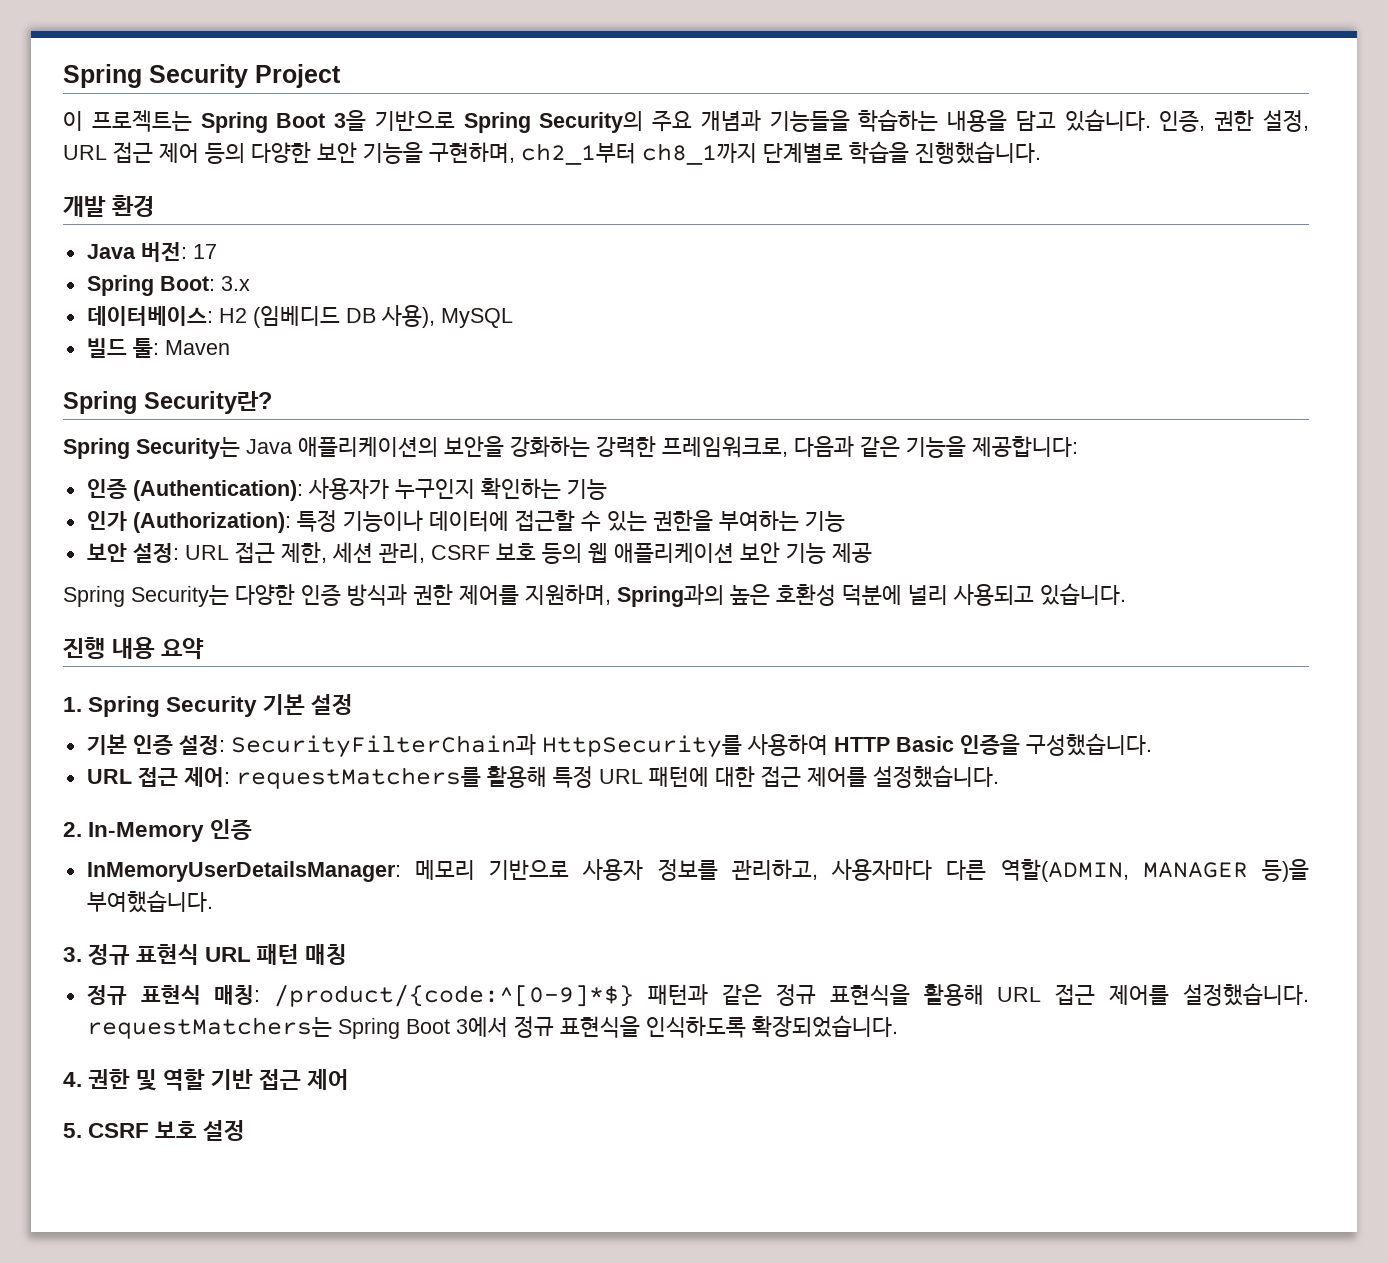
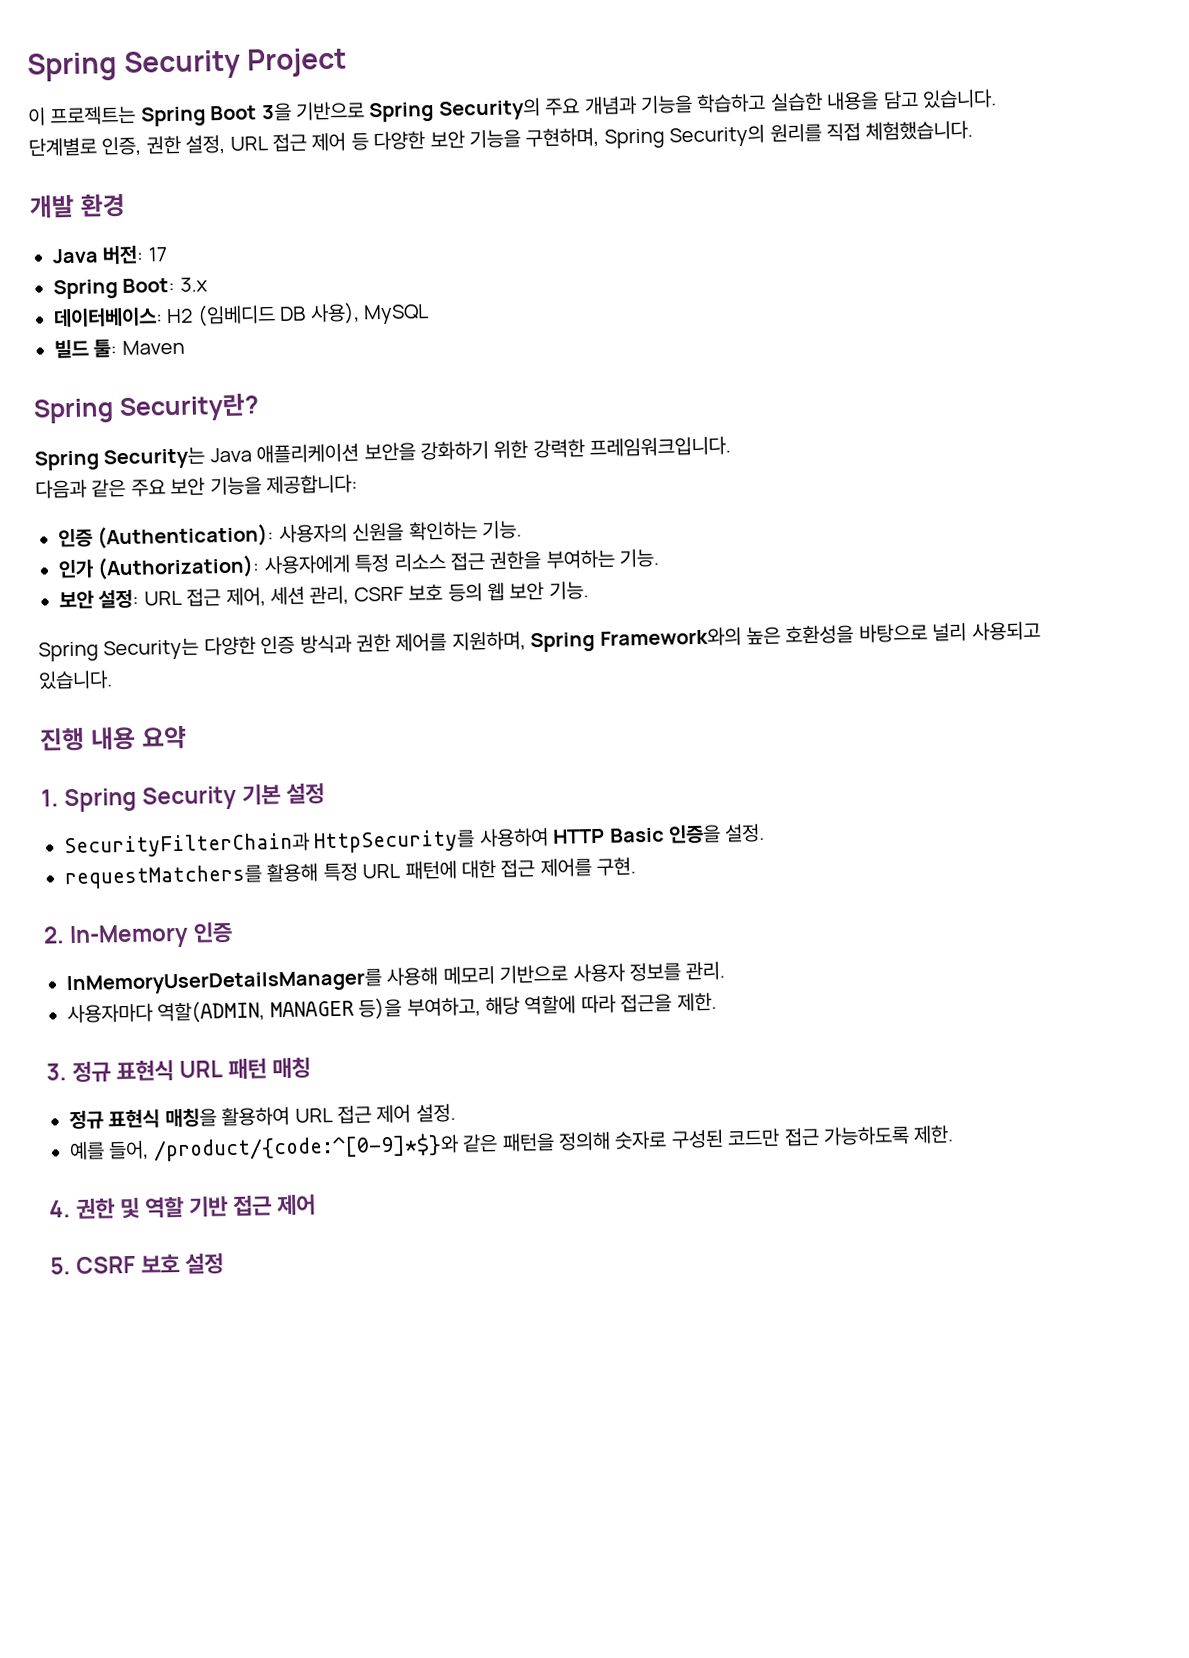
[769,109,939,132] 기능들을 학습하는 -> [639,92,823,114] 기능을 학습하고 실습한
(1151, 120) none -> [28,137,97,157] // 단계별로
[205,143,245,164] 등의 -> [350,132,369,151] 등
[521,141,1041,165] ch2_1부터 ch8_1까지 단계별로 학습을 진행했습니다. -> [603,120,974,149] Spring Security의 원리를 직접 체험했습니다.
[298,436,1078,458] [86,478,607,501] [86,510,647,533] 애플리케이션의 보안을 강화하는 강력한 프레임워크로, 다음과 같은 기능을 제공합니다: // 인증 (Authentication): 사용자가 누구인지 확인하는 기능 // 인가 (Authorization): 특정 기능이나 데이터에 접근할 수 있는 -> [256,436,732,464] [35,474,358,499] [58,520,522,549] [58,552,486,580] 애플리케이션 보안을 강화하기 위한 강력한 프레임워크입니다. // 다음과 같은 주요 보안 기능을 제공합니다: // 인증 (Authentication): 사용자의 신원을 확인하는 기능. // 인가 (Authorization): 사용자에게 특정 리소스 접근
[804,511,845,532] 기능 -> [619,548,660,568] 기능.
[280,542,327,563] 제한, -> [225,587,266,608] 제어,
[613,542,872,564] 애플리케이션 보안 기능 제공 -> [509,581,589,601] 보안 기능.
[617,584,902,607] Spring과의 높은 호환성 덕분에 -> [530,623,928,653] Spring Framework와의 높은 호환성을 바탕으로
[86,734,225,755] 기본 인증 설정: -> (326, 794) none
[1025,733,1152,756] [86,767,230,787] 구성했습니다. // URL 접근 제어: -> [724,823,766,843] 설정. //
[872,765,999,788] 설정했습니다. -> [596,857,637,876] 구현.
[86,861,401,882] InMemoryUserDetailsManager: -> [66,967,439,996] InMemoryUserDetailsManager를 사용해
[731,859,1309,882] [86,890,213,913] 관리하고, 사용자마다 다른 역할(ADMIN, MANAGER 등)을 부여했습니다. -> [685,961,726,981] [67,992,717,1024] 관리. // 사용자마다 역할(ADMIN, MANAGER 등)을 부여하고, 해당 역할에 따라 접근을 제한.
[214,983,1309,1007] [86,1015,898,1039] 매칭: /product/{code:^[0-9]*$} 패턴과 같은 정규 표현식을 활용해 URL 접근 제어를 설정했습니다. requestMatchers는 Spring Boot 3에서 정규 표현식을 인식하도록 확장되었습니다. -> [164,1103,456,1128] [69,1125,955,1162] 매칭을 활용하여 URL 접근 제어 설정. // 예를 들어, /product/{code:^[0-9]*$}와 같은 패턴을 정의해 숫자로 구성된 코드만 접근 가능하도록 제한.

